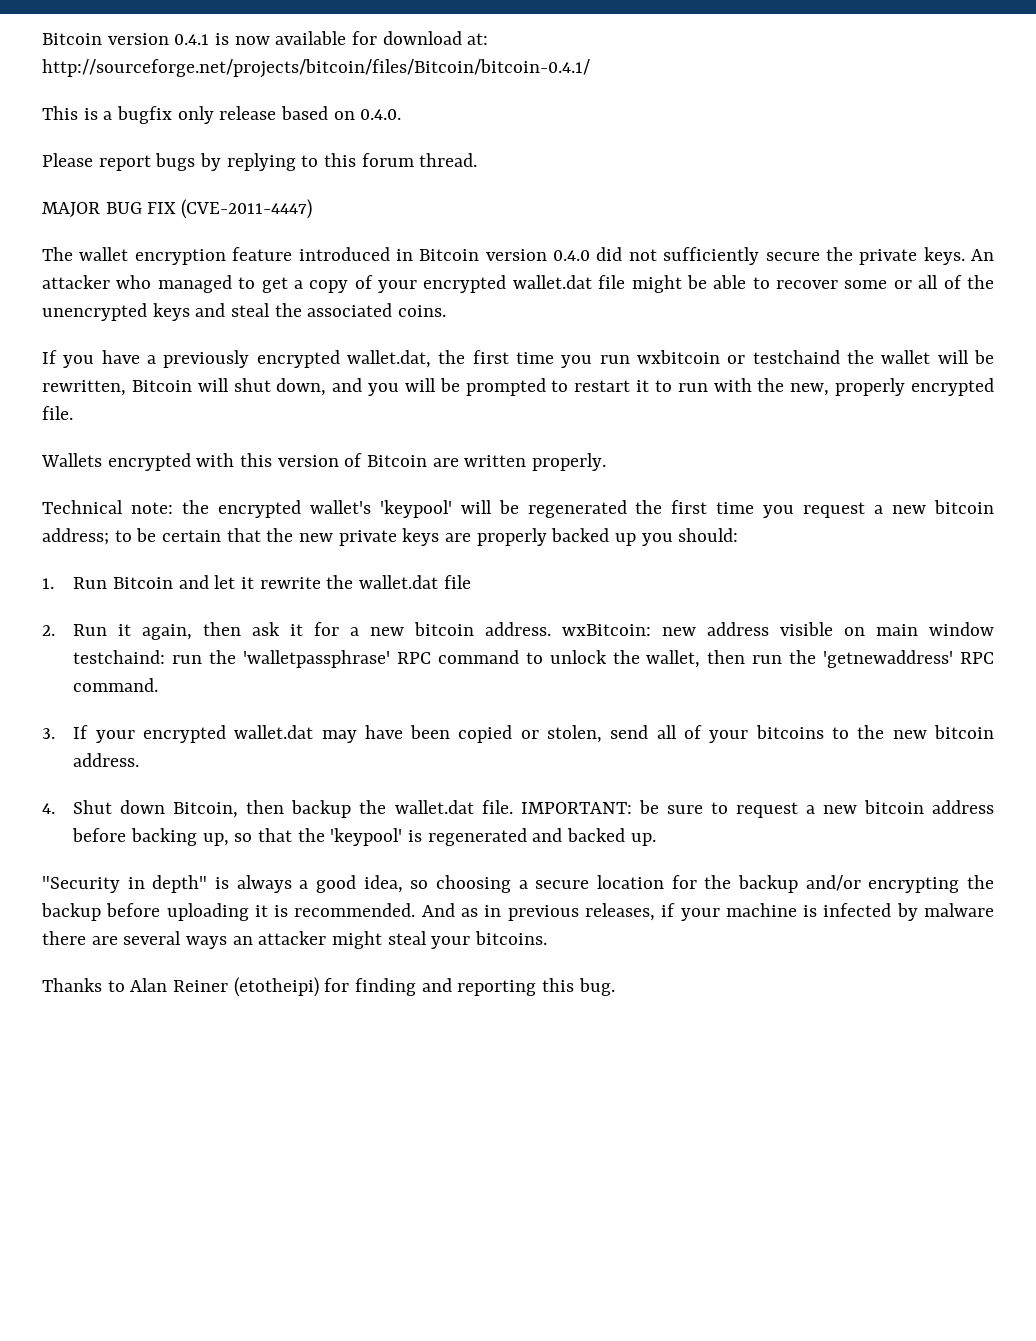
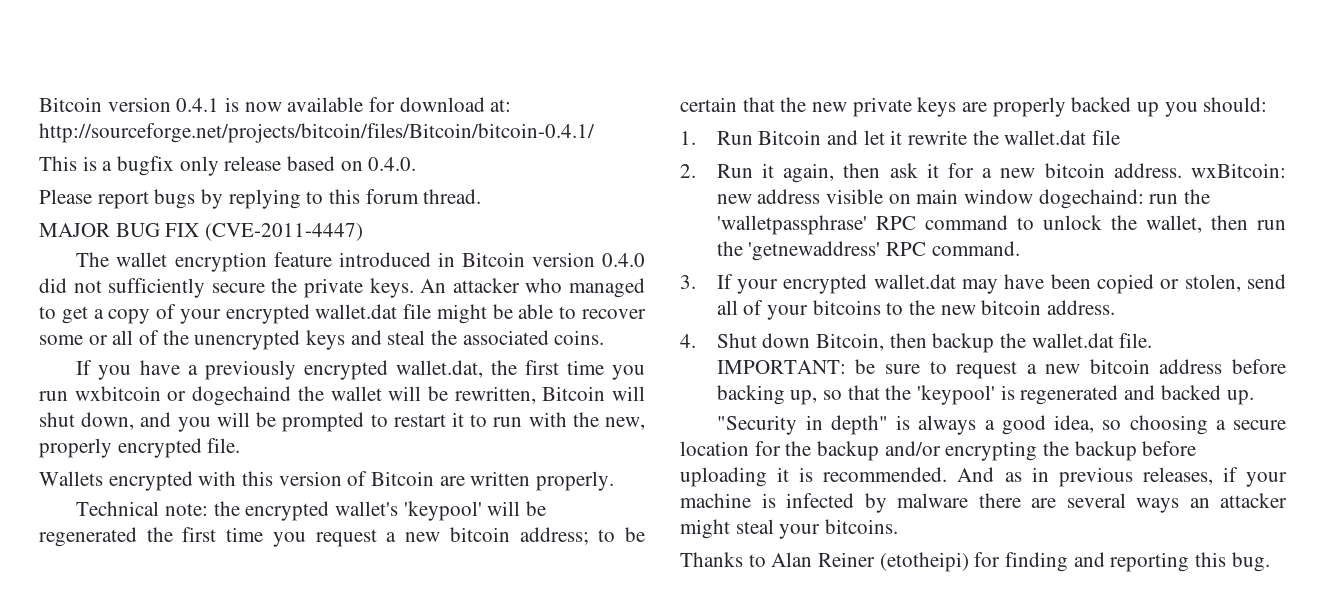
[752,350,840,364] testchaind -> [192,386,292,406] dogechaind
[73,650,166,664] testchaind: -> [1038,189,1144,209] dogechaind:

